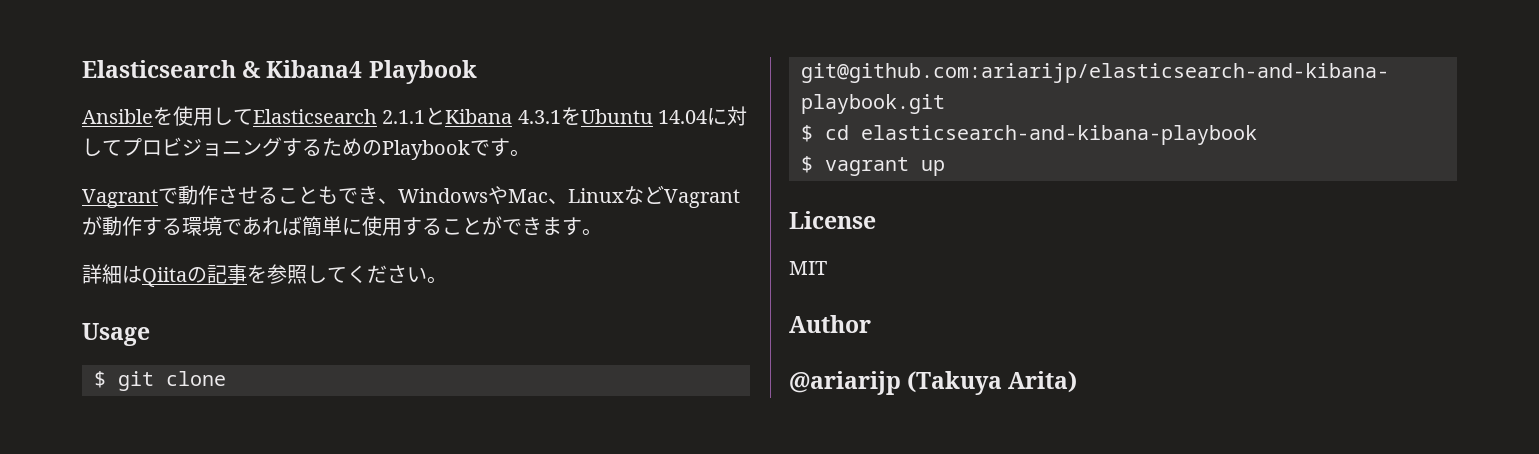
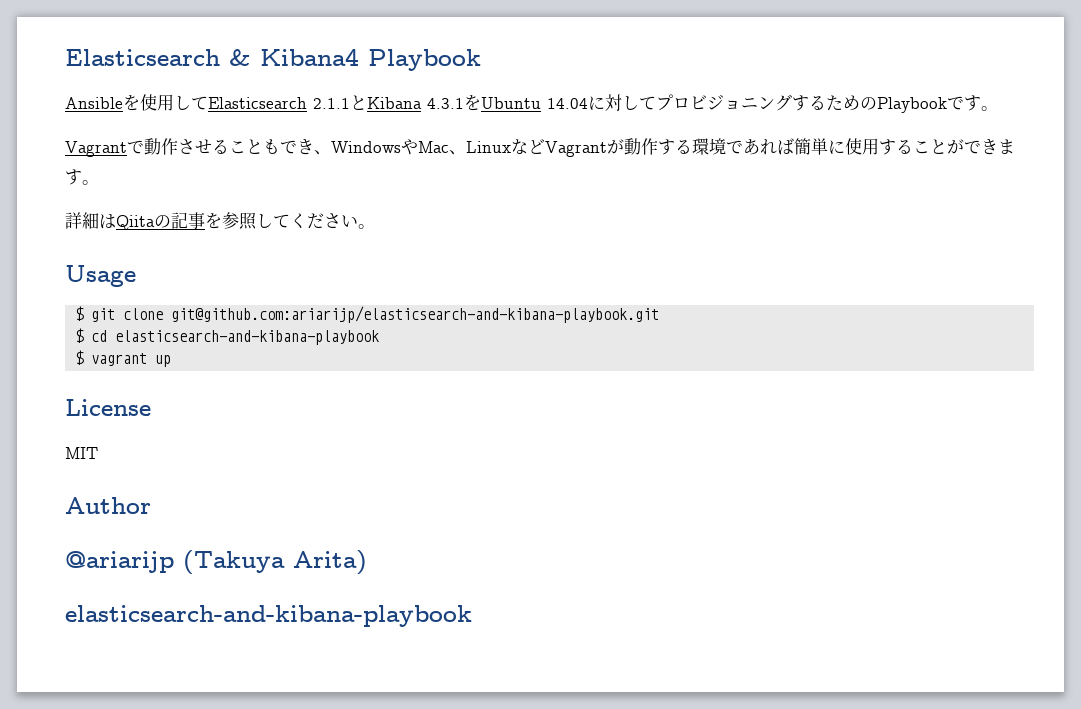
(1078, 382) none -> [65,605,472,627] // elasticsearch-and-kibana-playbook

